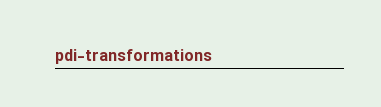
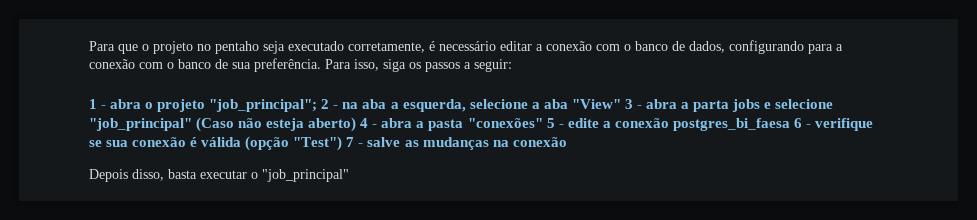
[55,49,212,64] pdi-transformations -> [89,40,843,54] [89,58,512,72] [89,99,834,112] [89,117,873,132] [89,136,567,151] [89,169,349,182] Para que o projeto no pentaho seja executado corretamente, é necessário editar a conexão com o banco de dados, configurando para a conexão com o banco de sua preferência. Para isso, siga os passos a seguir: // 1 - abra o projeto "job_principal"; 2 - na aba a esquerda, selecione a aba "View" 3 - abra a parta jobs e selecione "job_principal" (Caso não esteja aberto) 4 - abra a pasta "conexões" 5 - edite a conexão postgres_bi_faesa 6 - verifique se sua conexão é válida (opção "Test") 7 - salve as mudanças na conexão // Depois disso, basta executar o "job_principal"

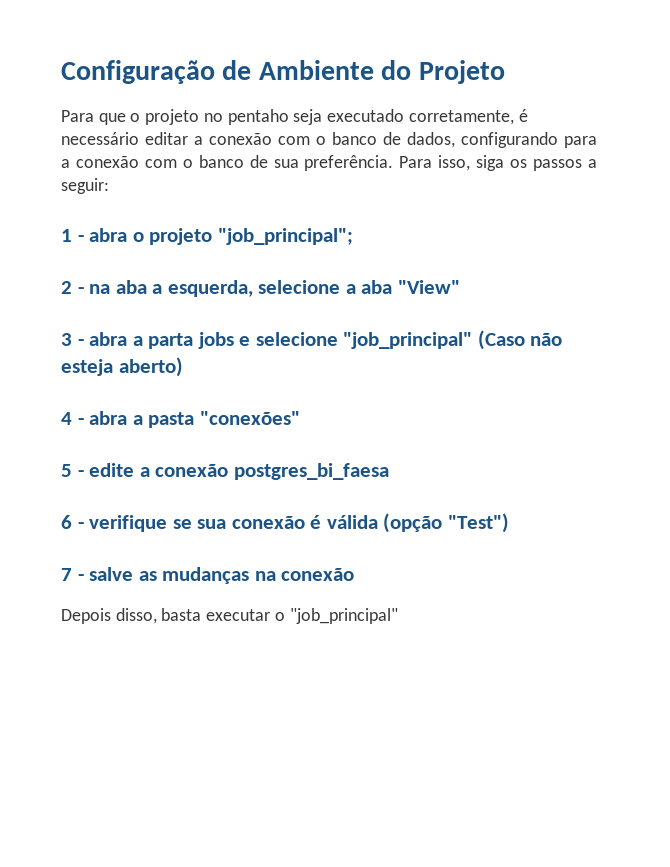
(89, 46) none -> [61,60,505,84] Configuração de Ambiente do Projeto //
(318, 105) none -> (353, 236) //
(621, 104) none -> (460, 287) //
(357, 124) none -> (183, 367) //
(543, 123) none -> (300, 418) //
(790, 124) none -> (389, 471) //
(343, 143) none -> (509, 523) //

